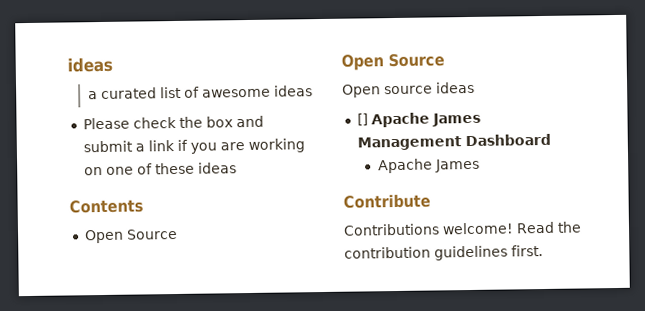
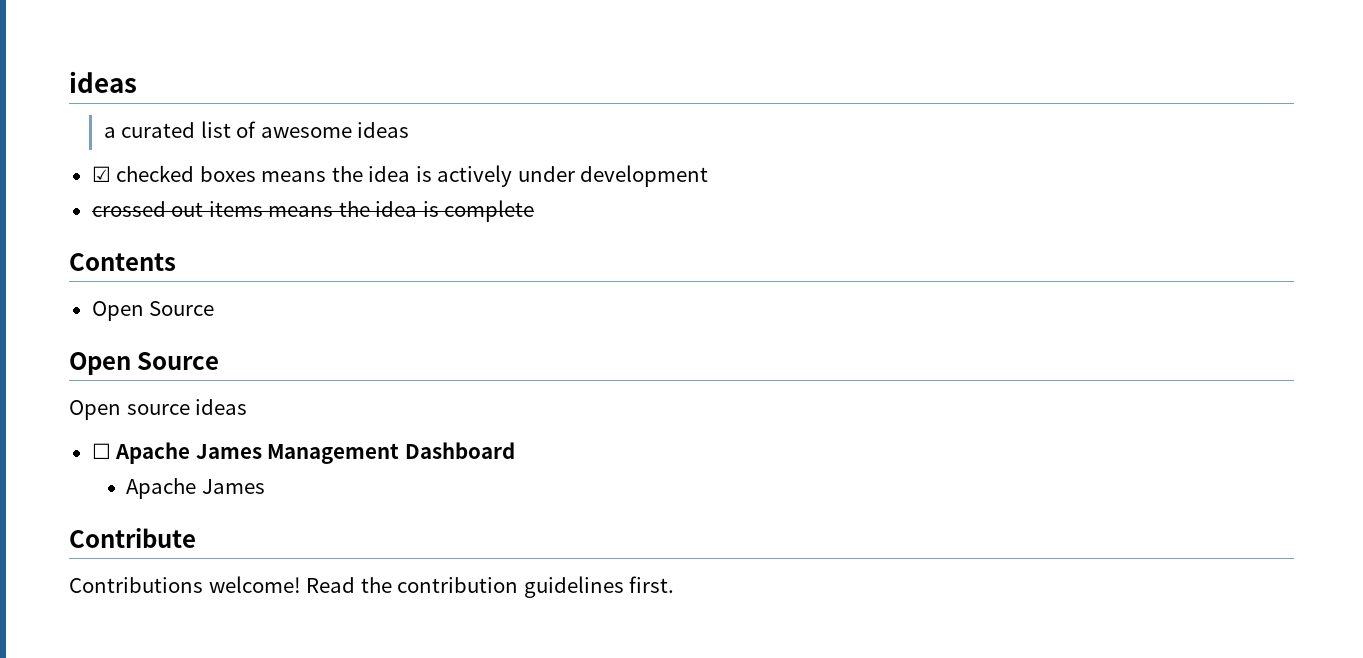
[82,115,264,130] [82,138,305,154] [83,162,237,176] Please check the box and submit a link if you are working on one of these ideas -> [91,165,709,187] [91,200,535,222] ☑ checked boxes means the idea is actively under development // crossed out items means the idea is complete
[356,113,368,126] [] -> [91,443,111,459] ☐

